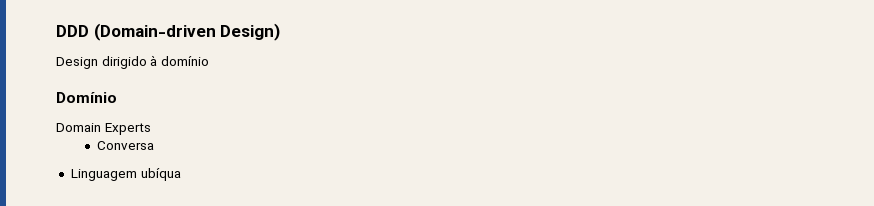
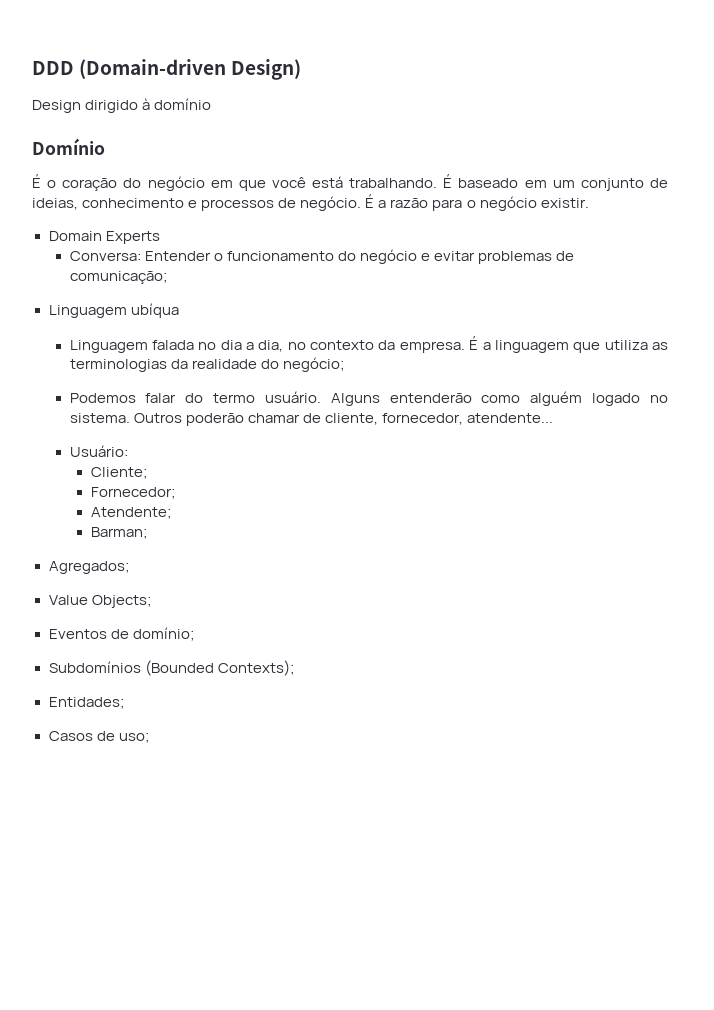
[56,123,151,135] [97,141,155,150] [70,168,181,181] Domain Experts // Conversa // Linguagem ubíqua -> [32,174,668,191] [32,194,589,211] [48,231,160,244] [69,249,575,264] [69,271,168,284] [48,303,179,318] [69,336,668,353] [69,357,345,372] [69,391,668,406] [69,413,553,426] [69,445,128,457] [90,467,148,479] [90,487,176,499] [90,507,172,519] [90,527,148,539] [48,561,130,574] [48,595,152,608] [48,627,195,641] [48,660,295,676] [48,697,125,709] [48,731,150,743] É o coração do negócio em que você está trabalhando. É baseado em um conjunto de ideias, conhecimento e processos de negócio. É a razão para o negócio existir. // Domain Experts // Conversa: Entender o funcionamento do negócio e evitar problemas de comunicação; // Linguagem ubíqua // Linguagem falada no dia a dia, no contexto da empresa. É a linguagem que utiliza as terminologias da realidade do negócio; // Podemos falar do termo usuário. Alguns entenderão como alguém logado no sistema. Outros poderão chamar de cliente, fornecedor, atendente... // Usuário: // Cliente; // Fornecedor; // Atendente; // Barman; // Agregados; // Value Objects; // Eventos de domínio; // Subdomínios (Bounded Contexts); // Entidades; // Casos de uso;

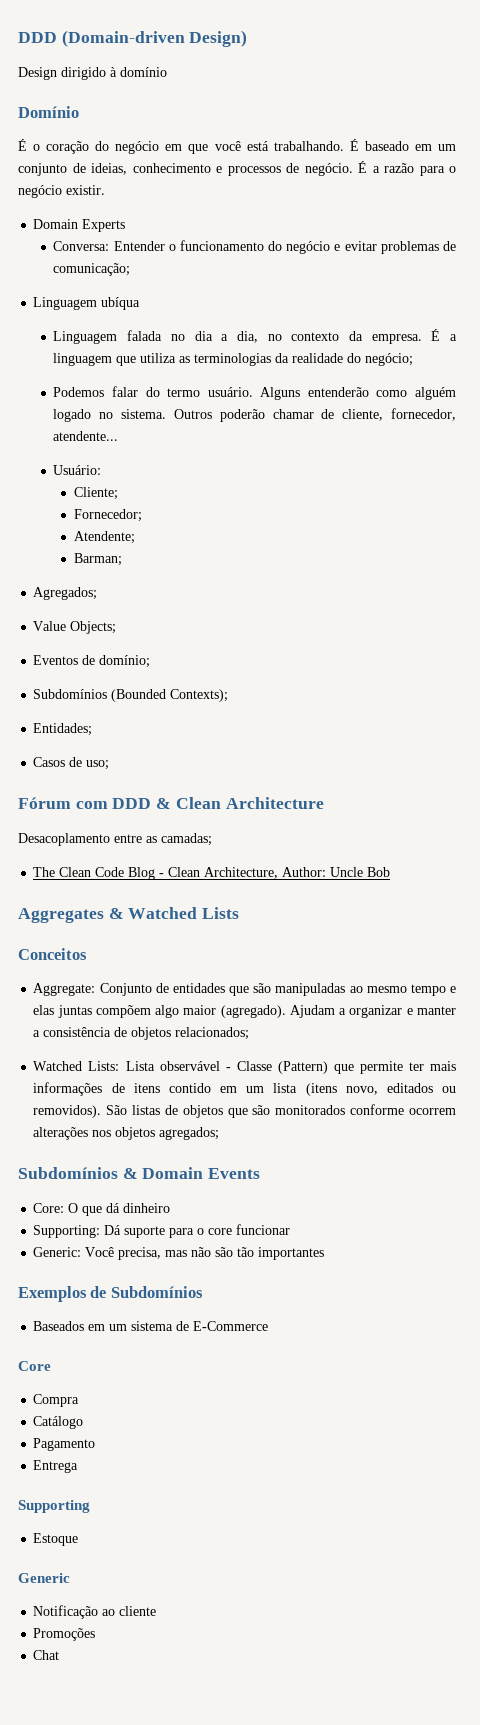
(150, 737) none -> [18,797,324,809] [18,833,212,846] [33,867,391,880] [18,907,240,923] [18,948,87,960] [33,983,457,996] [33,1005,456,1018] [33,1027,250,1040] [33,1061,456,1074] [33,1082,457,1096] [33,1104,456,1118] [33,1127,220,1140] [18,1167,261,1179] [33,1203,171,1216] [33,1224,291,1238] [33,1247,325,1260] [18,1286,203,1302] [33,1321,269,1331] [18,1361,51,1371] [33,1394,80,1407] [33,1416,84,1429] [33,1438,96,1451] [33,1460,79,1473] [18,1500,90,1513] [33,1533,79,1546] [18,1573,70,1583] [33,1605,157,1619] [33,1628,96,1641] [33,1650,60,1660] // Fórum com DDD & Clean Architecture // Desacoplamento entre as camadas; // The Clean Code Blog - Clean Architecture, Author: Uncle Bob // Aggregates & Watched Lists // Conceitos // Aggregate: Conjunto de entidades que são manipuladas ao mesmo tempo e elas juntas compõem algo maior (agregado). Ajudam a organizar e manter a consistência de objetos relacionados; // Watched Lists: Lista observável - Classe (Pattern) que permite ter mais informações de itens contido em um lista (itens novo, editados ou removidos). São listas de objetos que são monitorados conforme ocorrem alterações nos objetos agregados; // Subdomínios & Domain Events // Core: O que dá dinheiro // Supporting: Dá suporte para o core funcionar // Generic: Você precisa, mas não são tão importantes // Exemplos de Subdomínios // Baseados em um sistema de E-Commerce // Core // Compra // Catálogo // Pagamento // Entrega // Supporting // Estoque // Generic // Notificação ao cliente // Promoções // Chat

